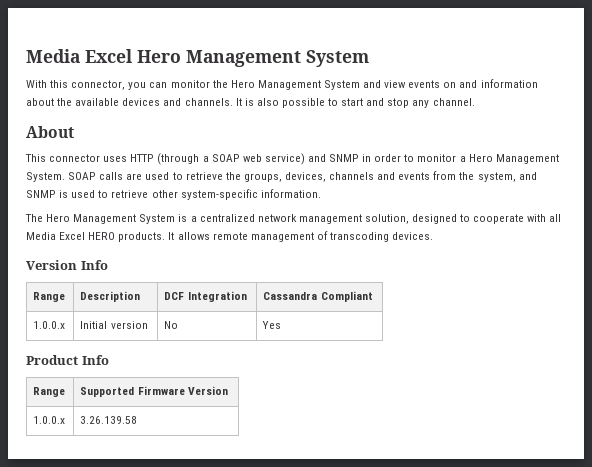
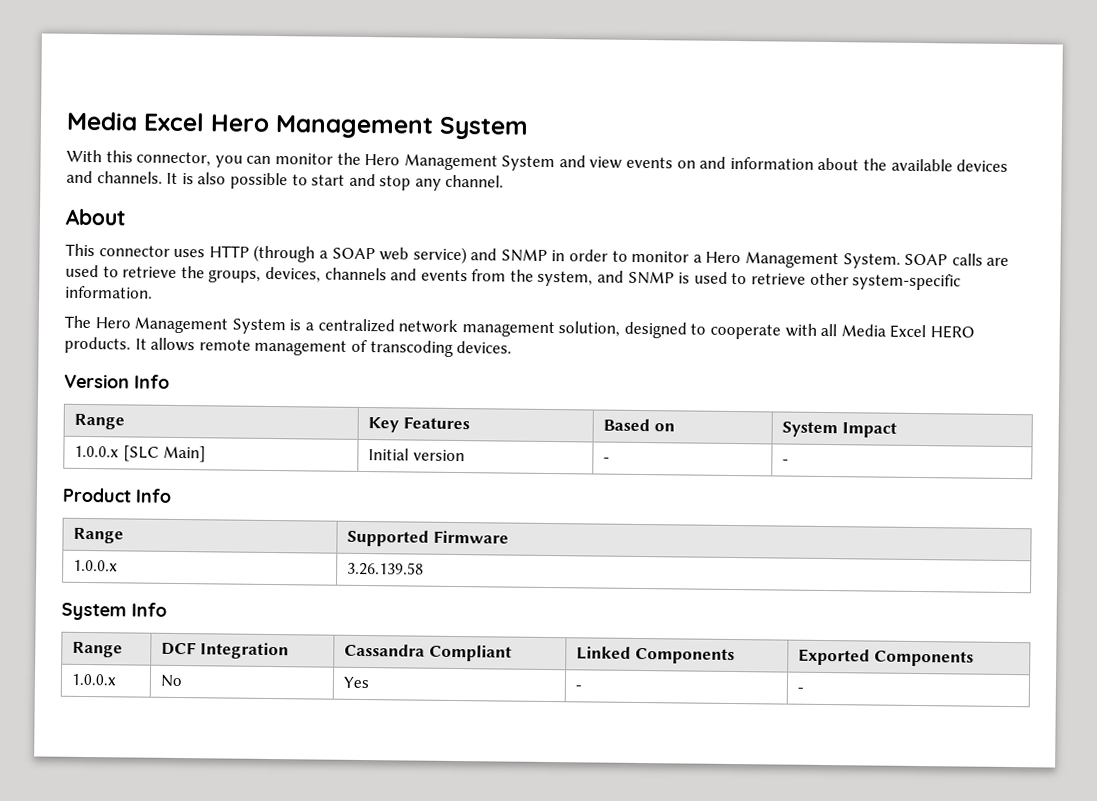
[80,291,141,302] [164,291,247,302] [263,291,373,302] [33,321,66,329] Description | DCF Integration | Cassandra Compliant // 1.0.0.x -> [368,416,470,433] [603,418,675,432] [782,421,897,438] [74,445,207,463] Key Features | Based on | System Impact // 1.0.0.x [SLC Main]
[164,321,179,329] [262,321,282,329] No | Yes -> [603,457,611,463] [782,459,790,465] - | -
[187,386,228,395] Version -> (509, 537) none
(138, 420) none -> [61,602,167,621] [72,641,124,658] [161,641,289,660] [344,643,512,662] [576,646,735,665] [798,648,974,667] [71,673,118,686] [160,674,184,688] [343,676,370,689] [575,685,583,691] [797,687,805,693] // System Info // Range | DCF Integration | Cassandra Compliant | Linked Components | Exported Components // 1.0.0.x | No | Yes | - | -

